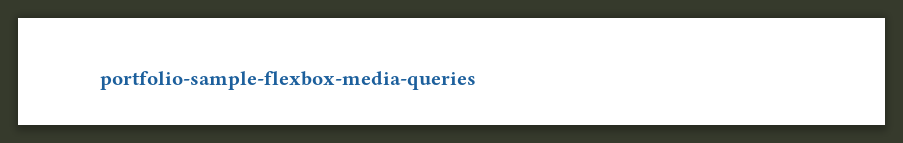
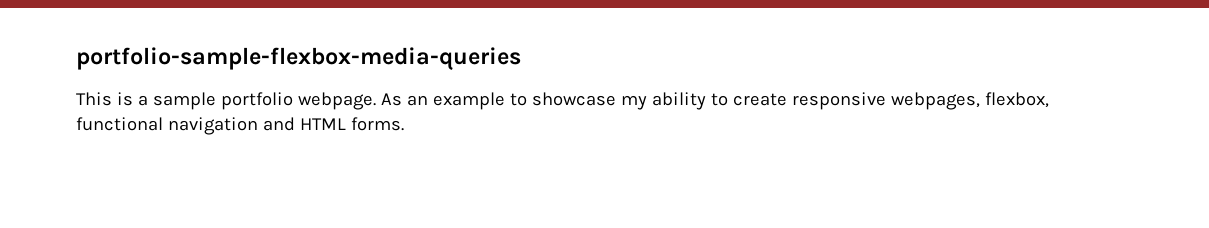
(476, 80) none -> [76,92,1049,110] [76,117,404,135] // This is a sample portfolio webpage. As an example to showcase my ability to create responsive webpages, flexbox, functional navigation and HTML forms.

